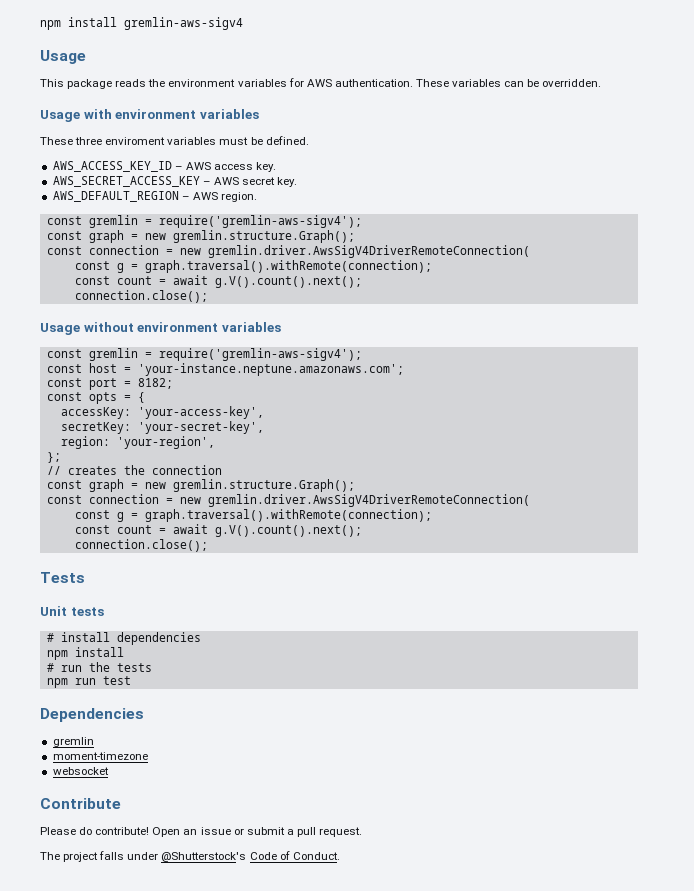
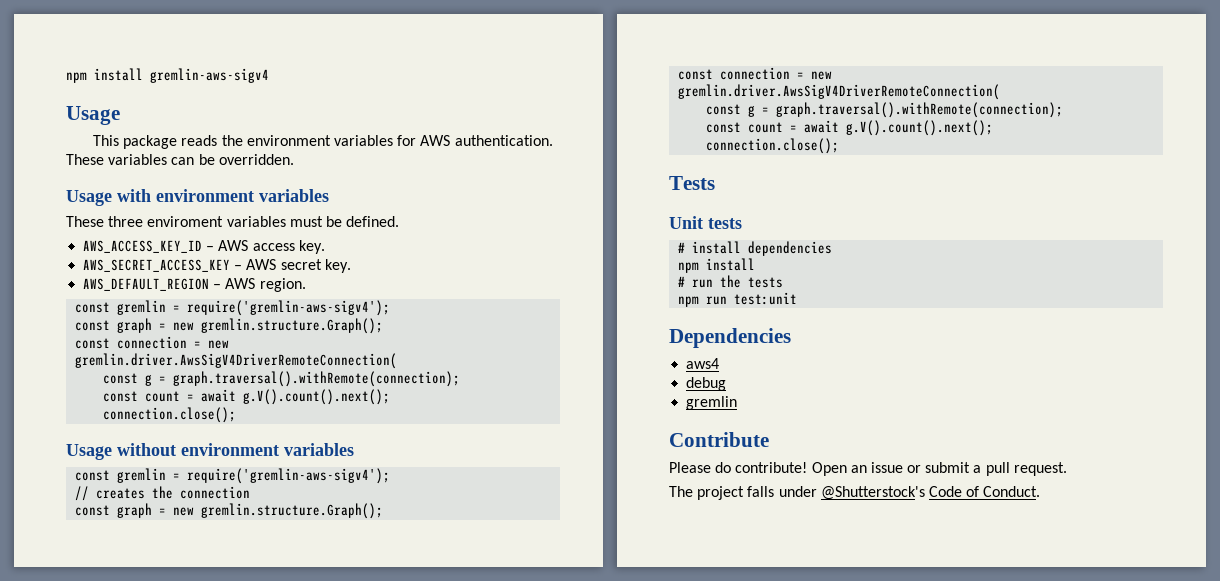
[46,363,404,376] [46,378,173,390] [46,392,145,404] [60,406,264,419] [60,421,264,434] [60,436,215,449] [46,452,61,463] // const host = 'your-instance.neptune.amazonaws.com'; // const port = 8182; // const opts = { // accessKey: 'your-access-key', // secretKey: 'your-secret-key', // region: 'your-region', // }; -> (391, 476) none
[102,676,131,685] test -> [734,292,798,305] test:unit
[52,737,94,747] [52,752,148,760] [52,767,109,775] // gremlin // moment-timezone // websocket -> [686,358,720,369] [686,377,727,391] [686,396,738,410] // aws4 // debug // gremlin

